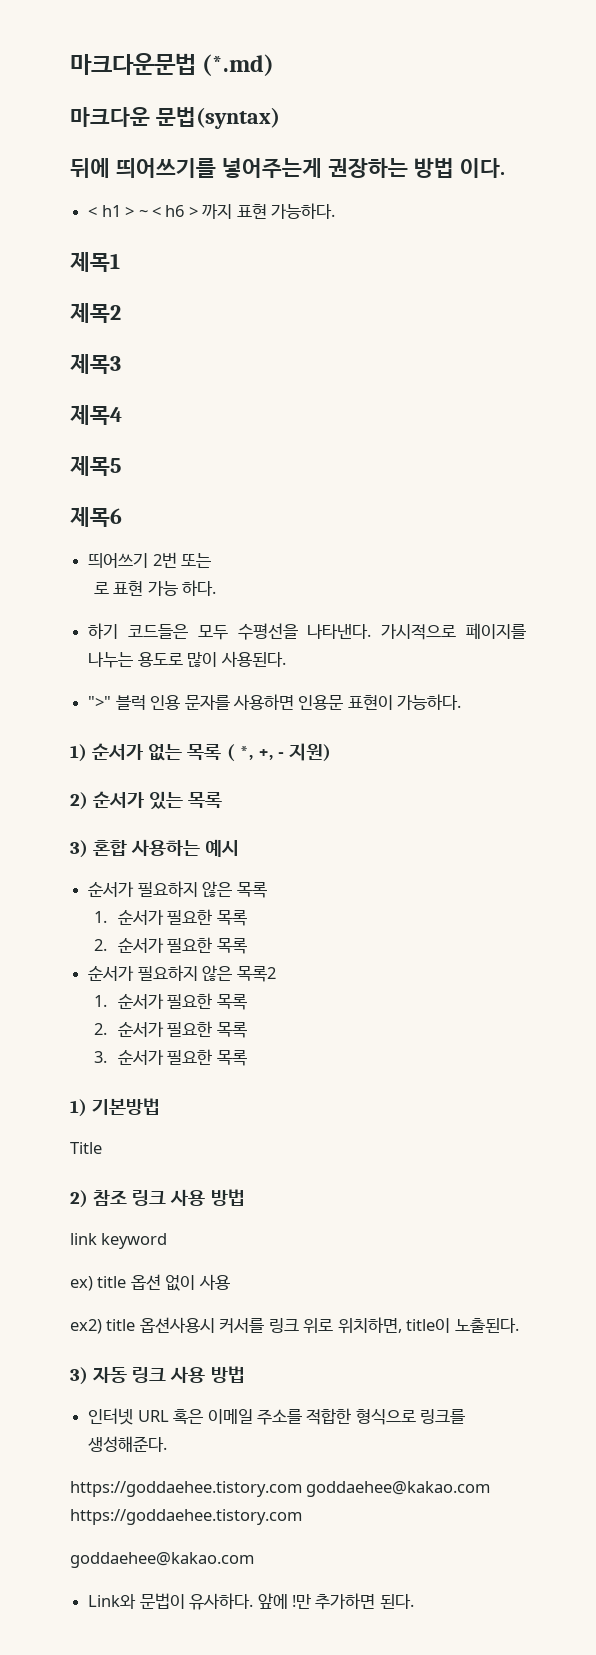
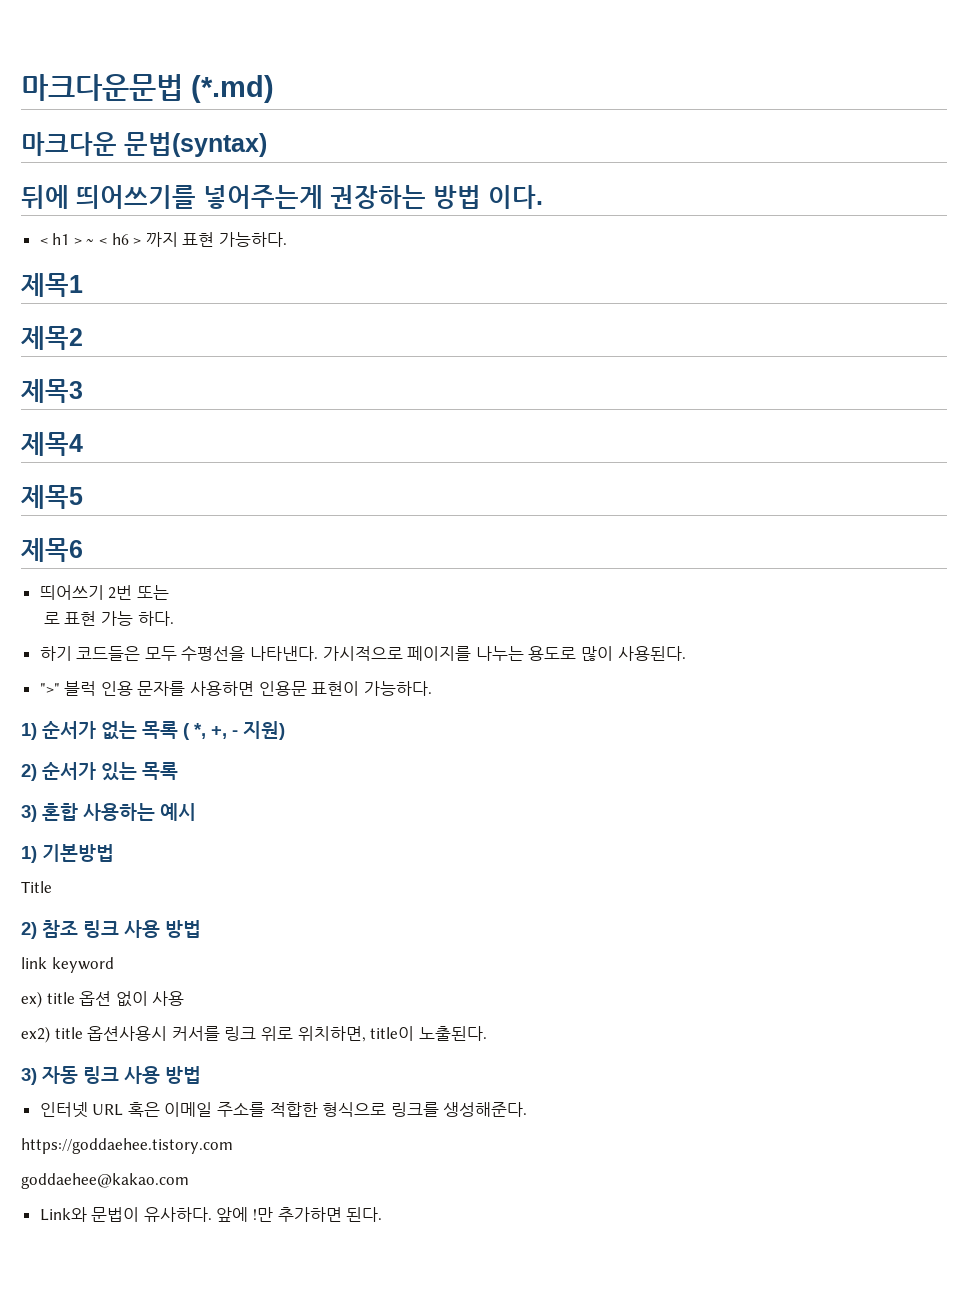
[88,881,267,898] [93,909,247,926] [93,937,247,954] [88,965,276,982] [93,993,247,1010] [93,1021,247,1038] [93,1049,247,1066] // 순서가 필요하지 않은 목록 // 1. 순서가 필요한 목록 // 2. 순서가 필요한 목록 // 순서가 필요하지 않은 목록2 // 1. 순서가 필요한 목록 // 2. 순서가 필요한 목록 // 3. 순서가 필요한 목록 -> (196, 812) none
[306,1481,491,1497] [70,1509,302,1525] goddaehee@kakao.com https://goddaehee.tistory.com -> (233, 1146) none

